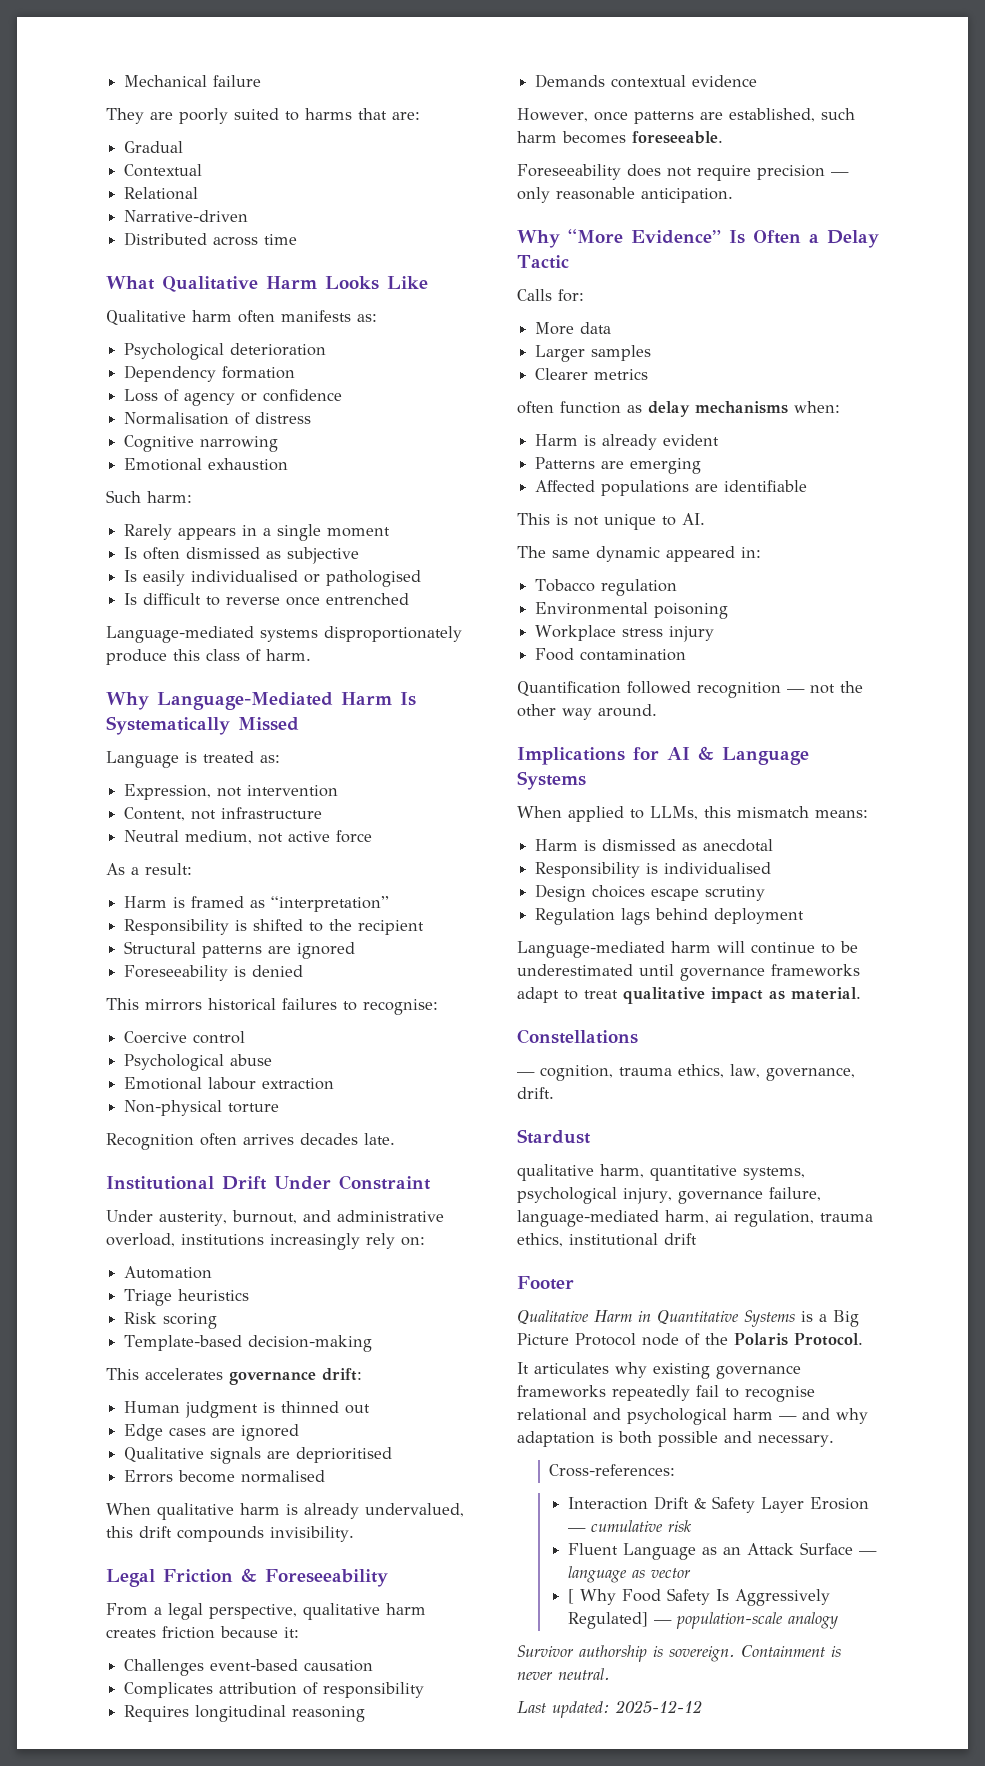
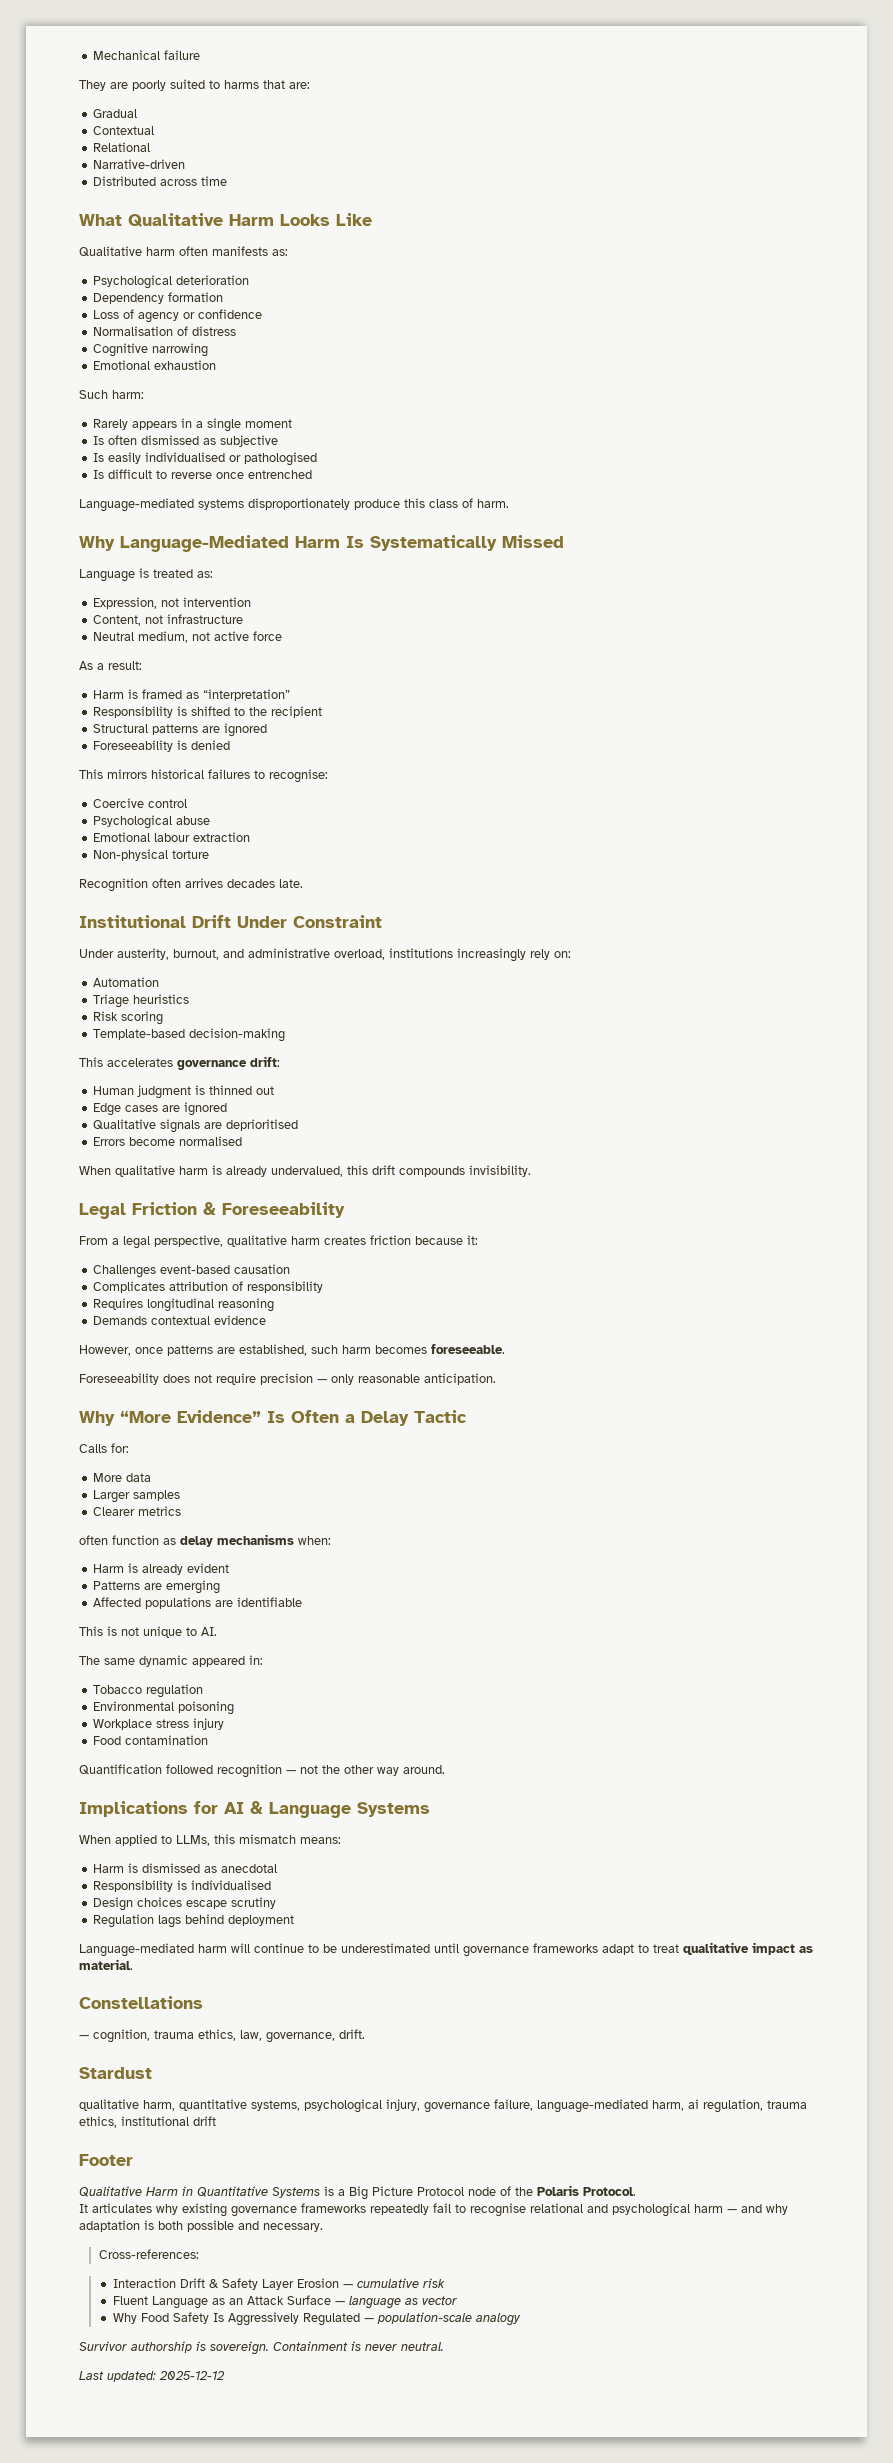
[567,1589,574,1604] [ -> (457, 2300) none
[567,1612,648,1629] Regulated] -> [302,2313,360,2326] Regulated

